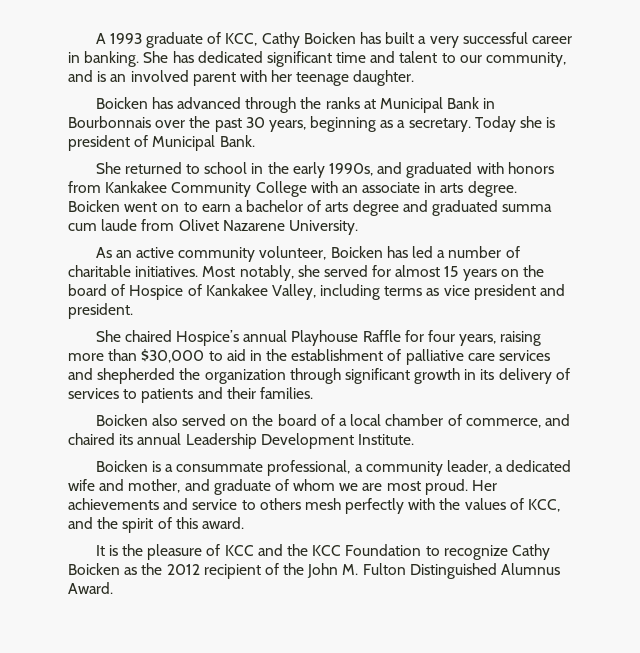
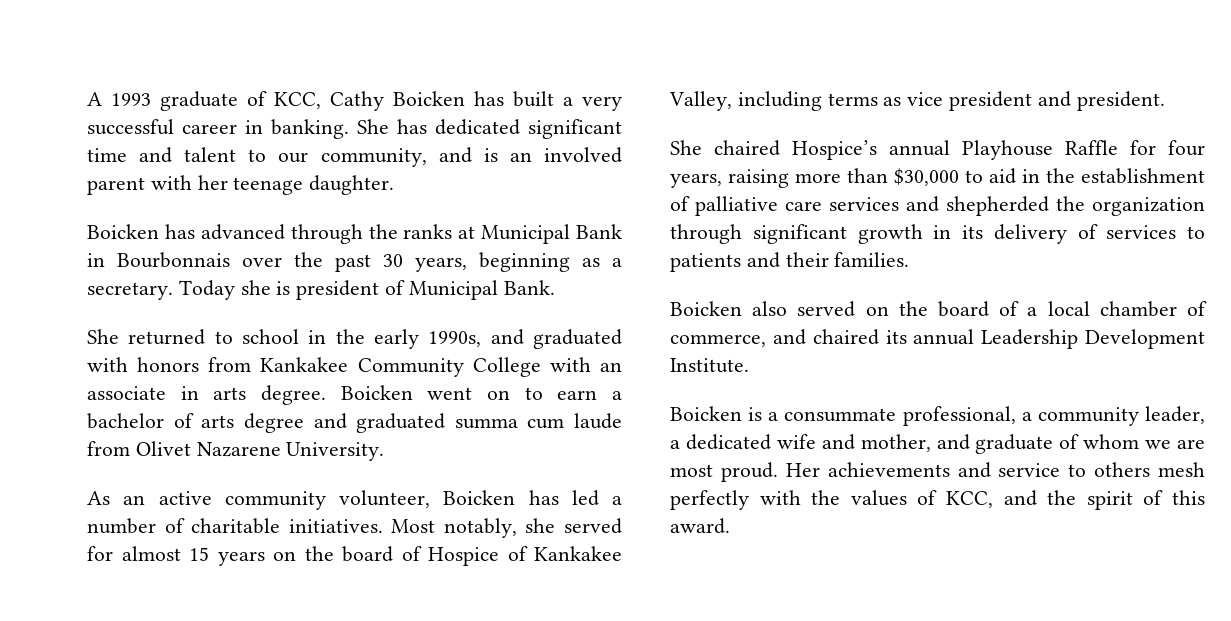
[95,544,550,560] [68,563,561,579] [68,582,113,594] // It is the pleasure of KCC and the KCC Foundation to recognize Cathy Boicken as the 2012 recipient of the John M. Fulton Distinguished Alumnus Award. -> (730, 526) none

